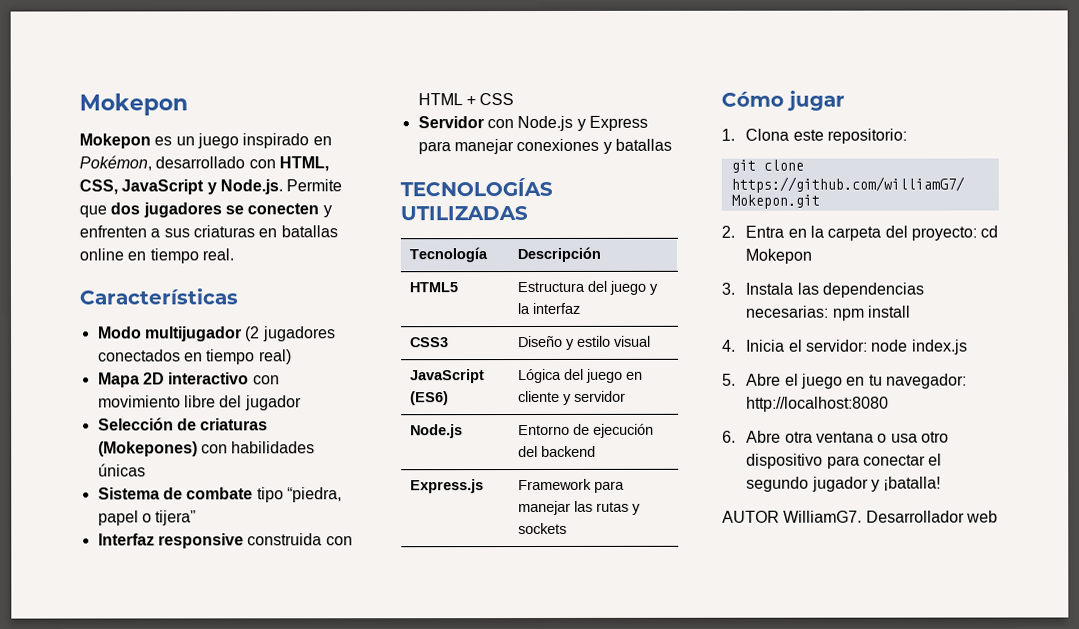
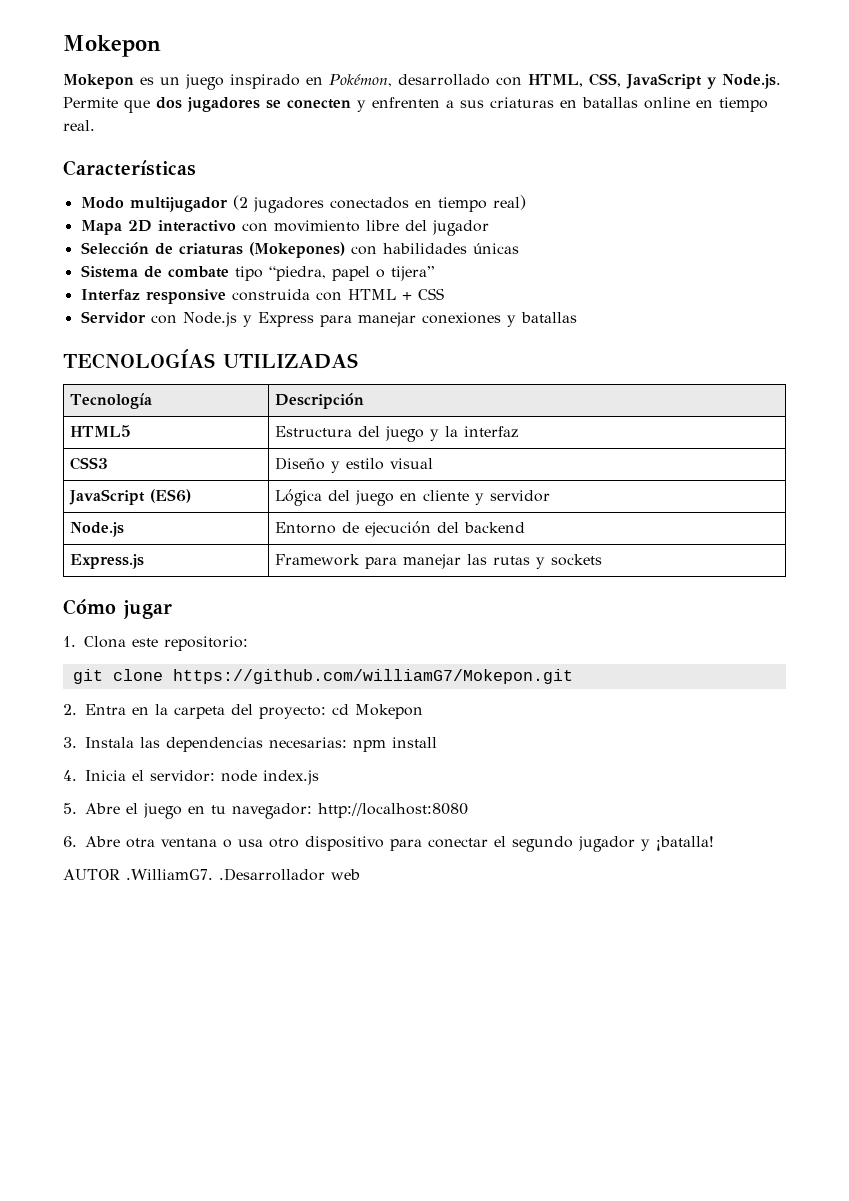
[783,510,965,523] WilliamG7. Desarrollador -> [126,868,325,881] .WilliamG7. .Desarrollador

